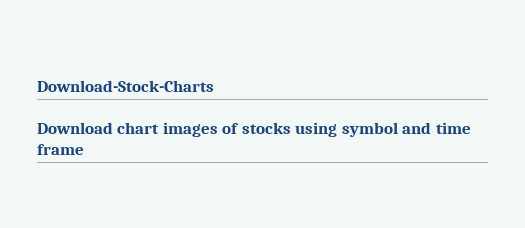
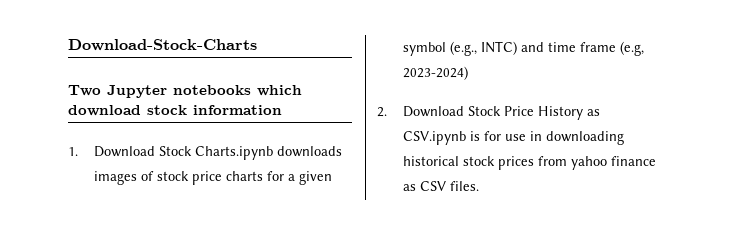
[37,122,471,137] [37,144,84,155] Download chart images of stocks using symbol and time frame -> [68,85,302,98] [68,105,282,116] [68,146,342,160] [93,171,332,185] [402,41,644,56] [402,66,468,80] [377,106,600,120] [402,131,624,145] [402,156,656,170] [402,181,479,191] Two Jupyter notebooks which download stock information // 1. Download Stock Charts.ipynb downloads images of stock price charts for a given symbol (e.g., INTC) and time frame (e.g, 2023-2024) // 2. Download Stock Price History as CSV.ipynb is for use in downloading historical stock prices from yahoo finance as CSV files.

